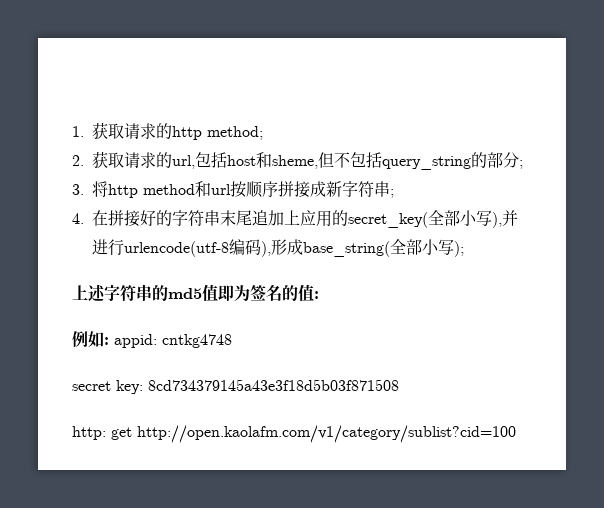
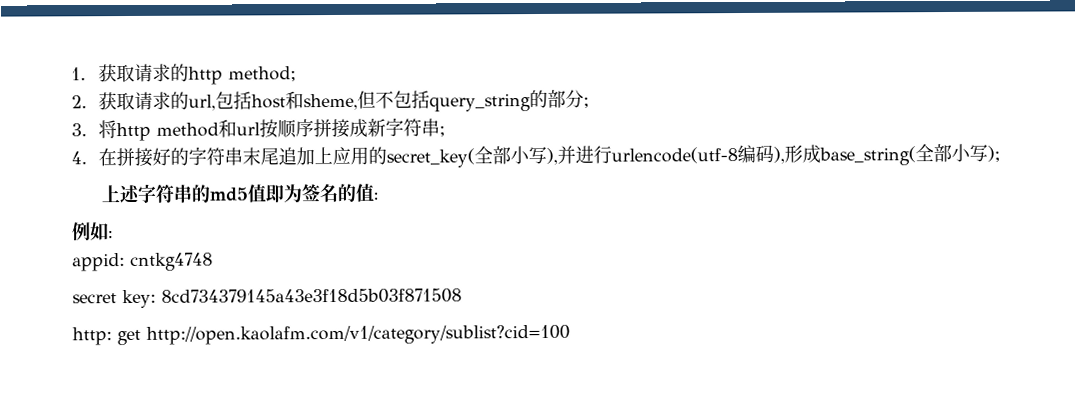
(109, 341) none -> (113, 234) //

